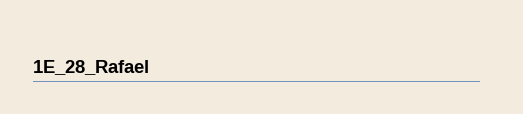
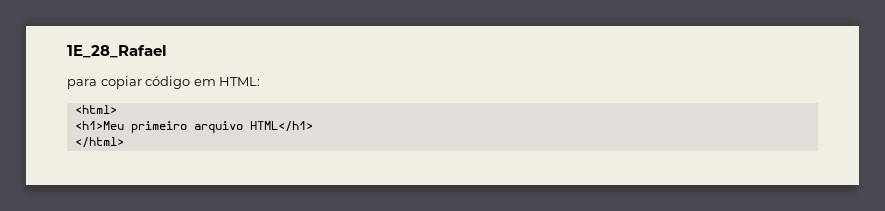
(149, 67) none -> [67,76,261,89] [74,105,117,114] [74,121,313,133] [74,137,124,148] // para copiar código em HTML: // <html> // <h1>Meu primeiro arquivo HTML</h1> // </html>

